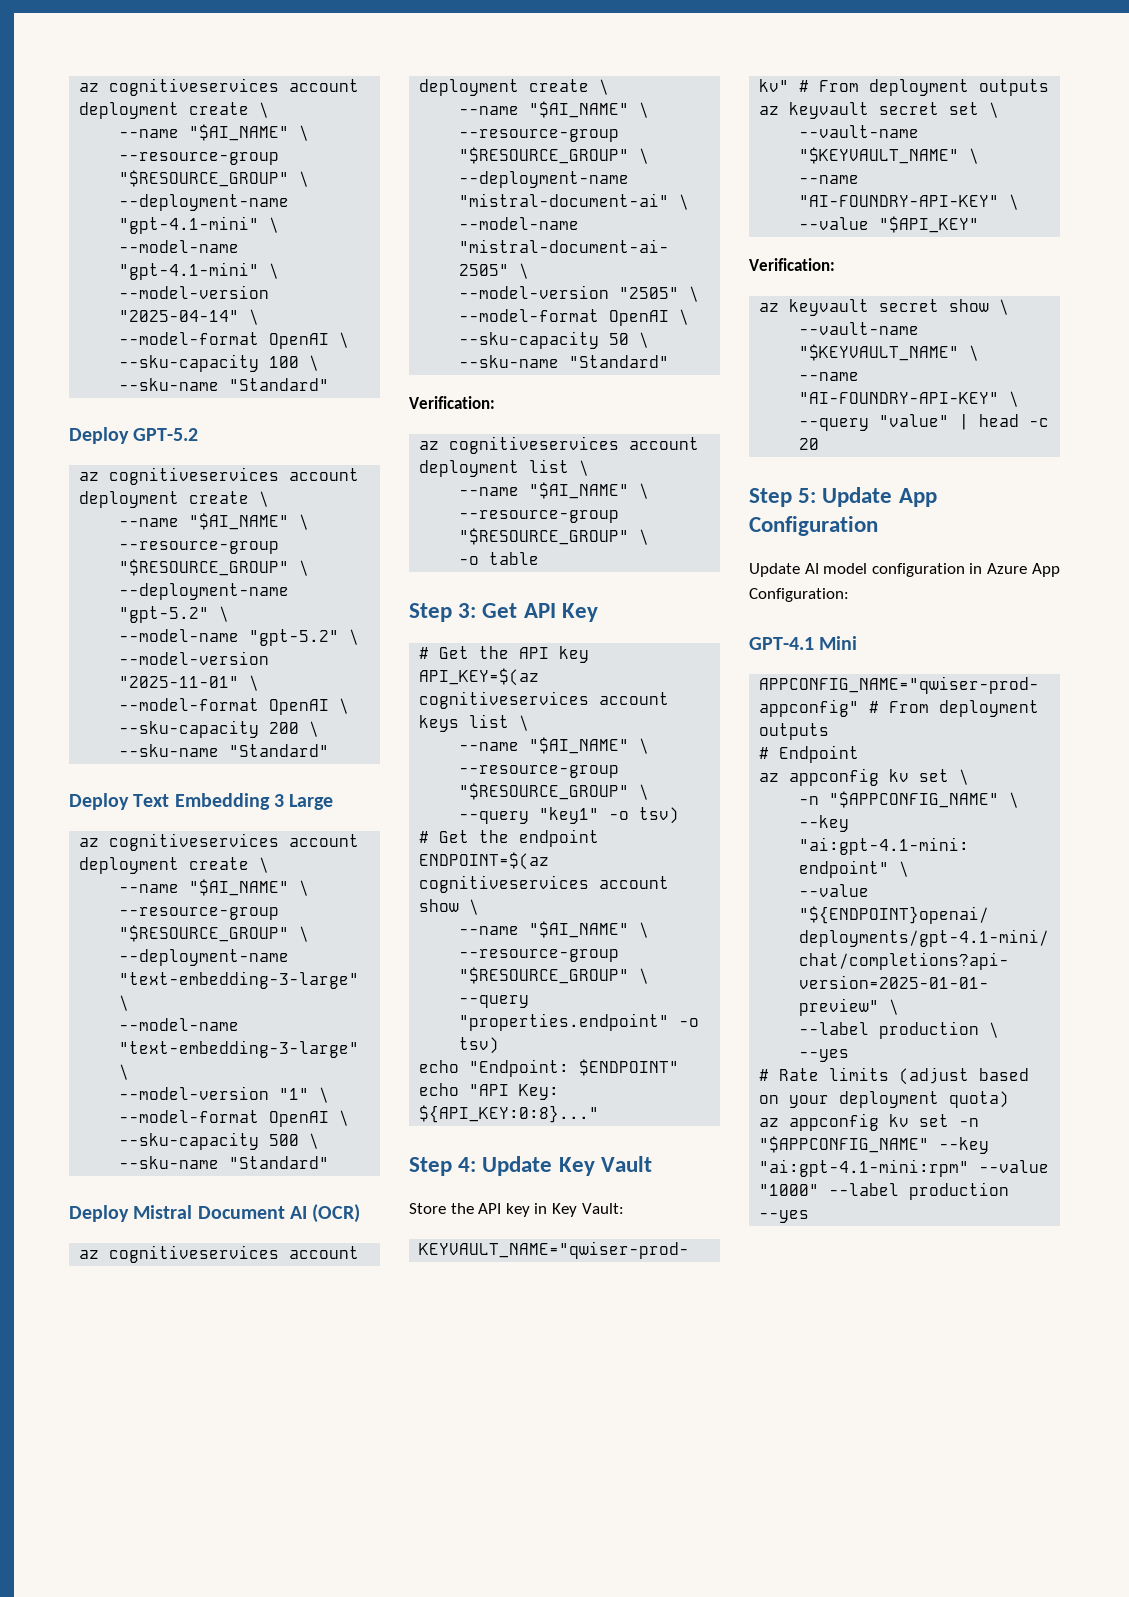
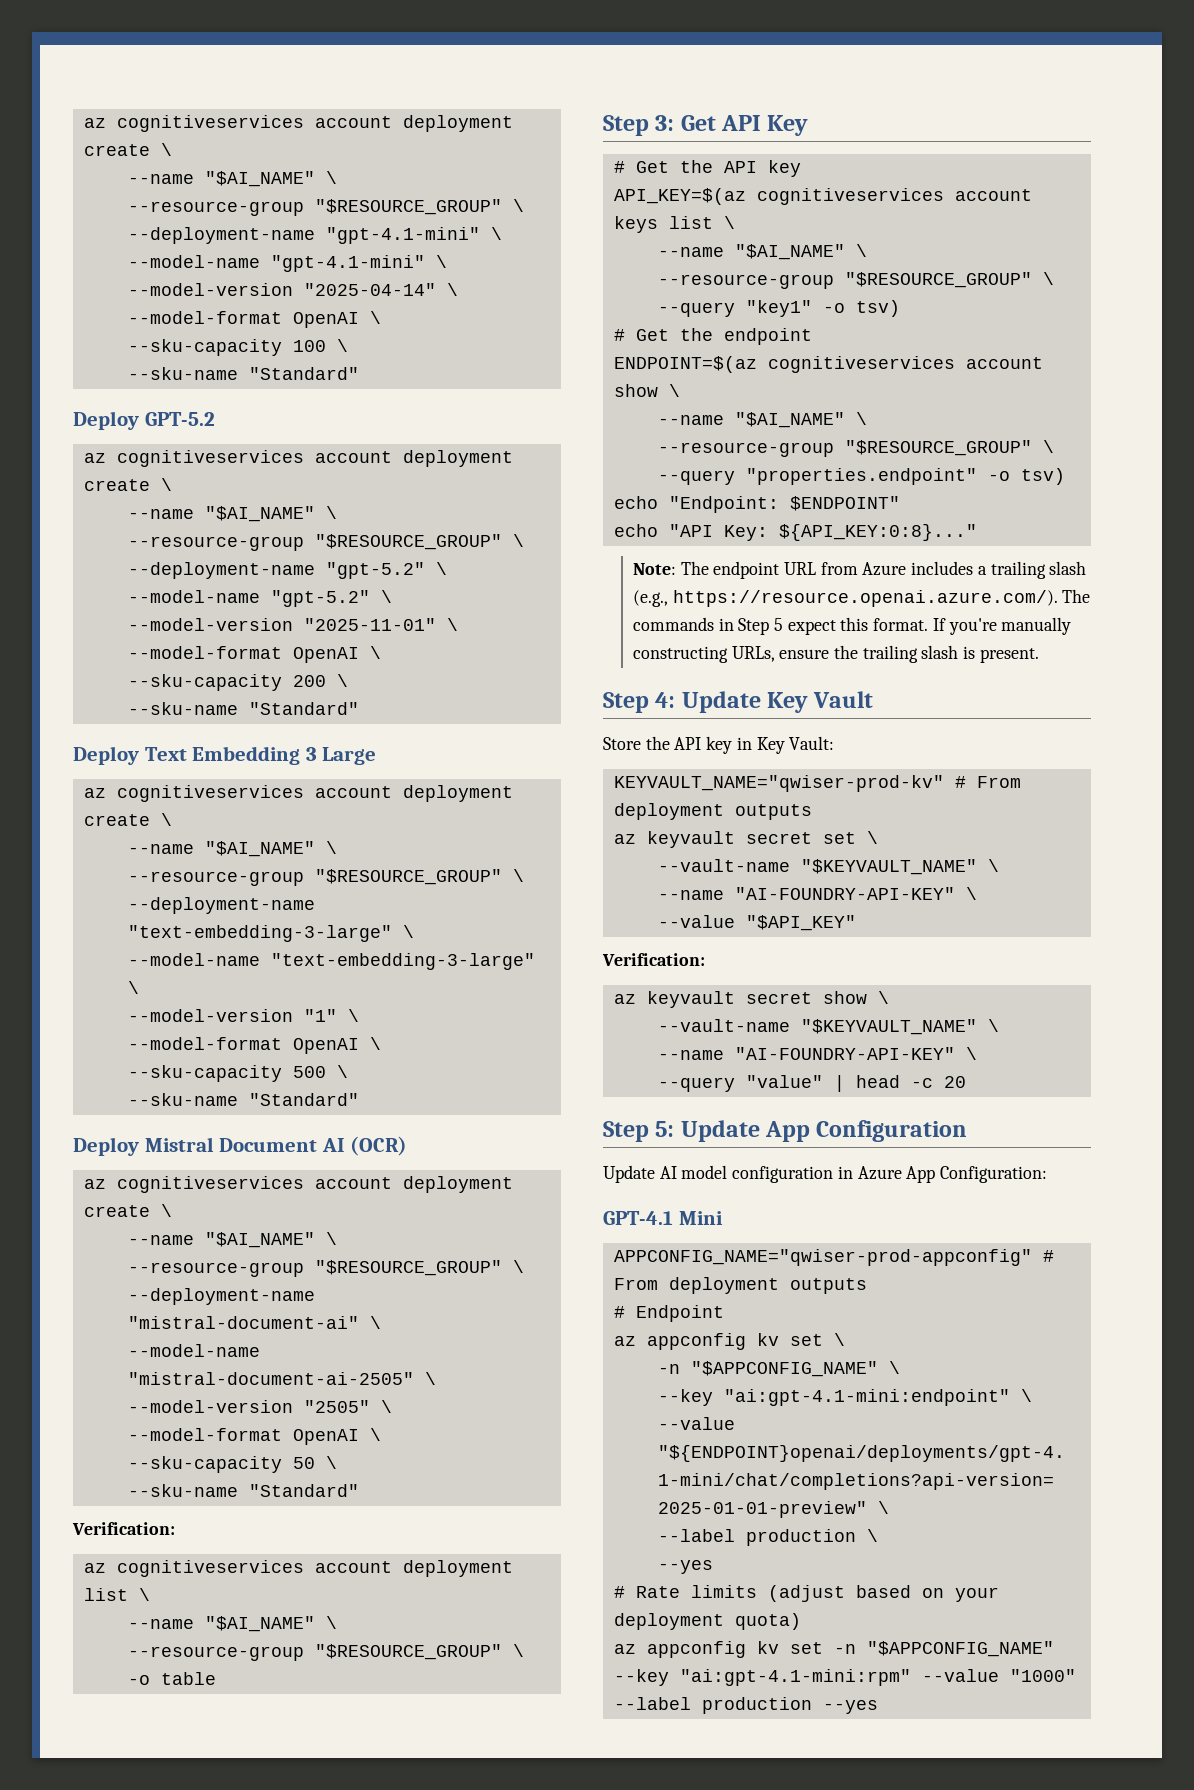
(600, 1114) none -> [632,561,1087,579] [632,589,1091,607] [632,617,1072,635] [632,645,1039,663] // Note: The endpoint URL from Azure includes a trailing slash (e.g., https://resource.openai.azure.com/). The commands in Step 5 expect this format. If you're manually constructing URLs, ensure the trailing slash is present.

